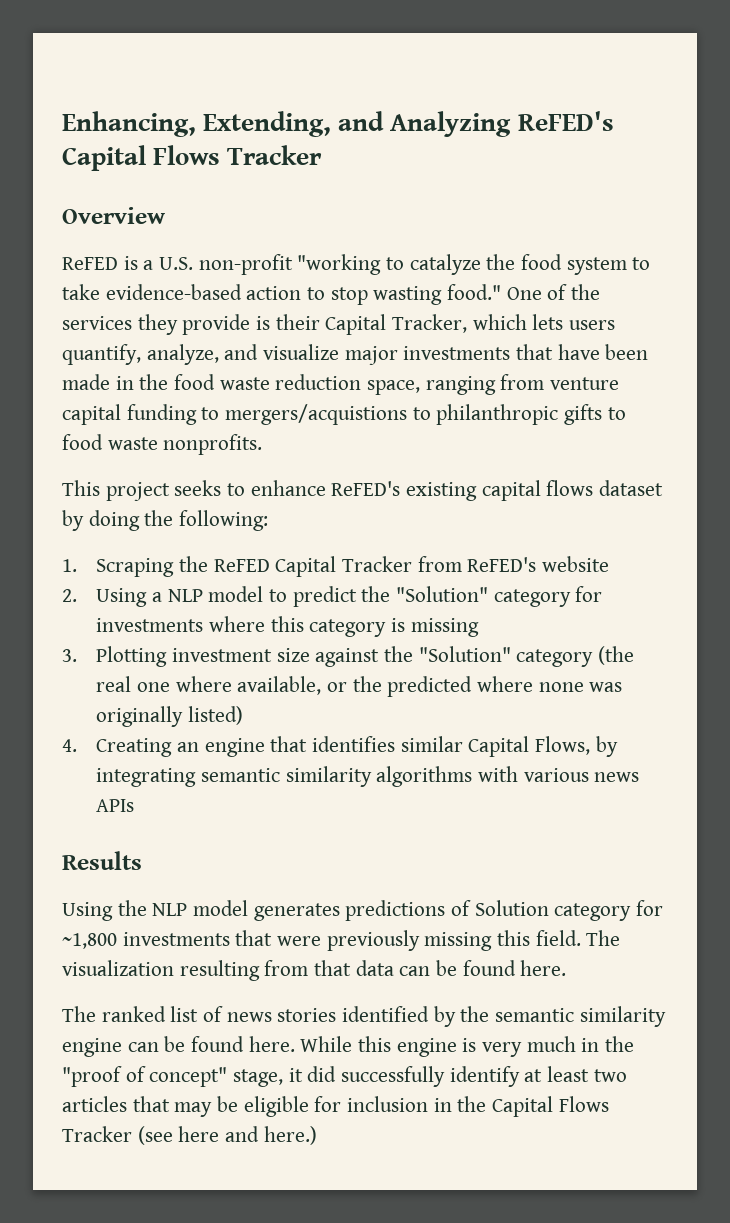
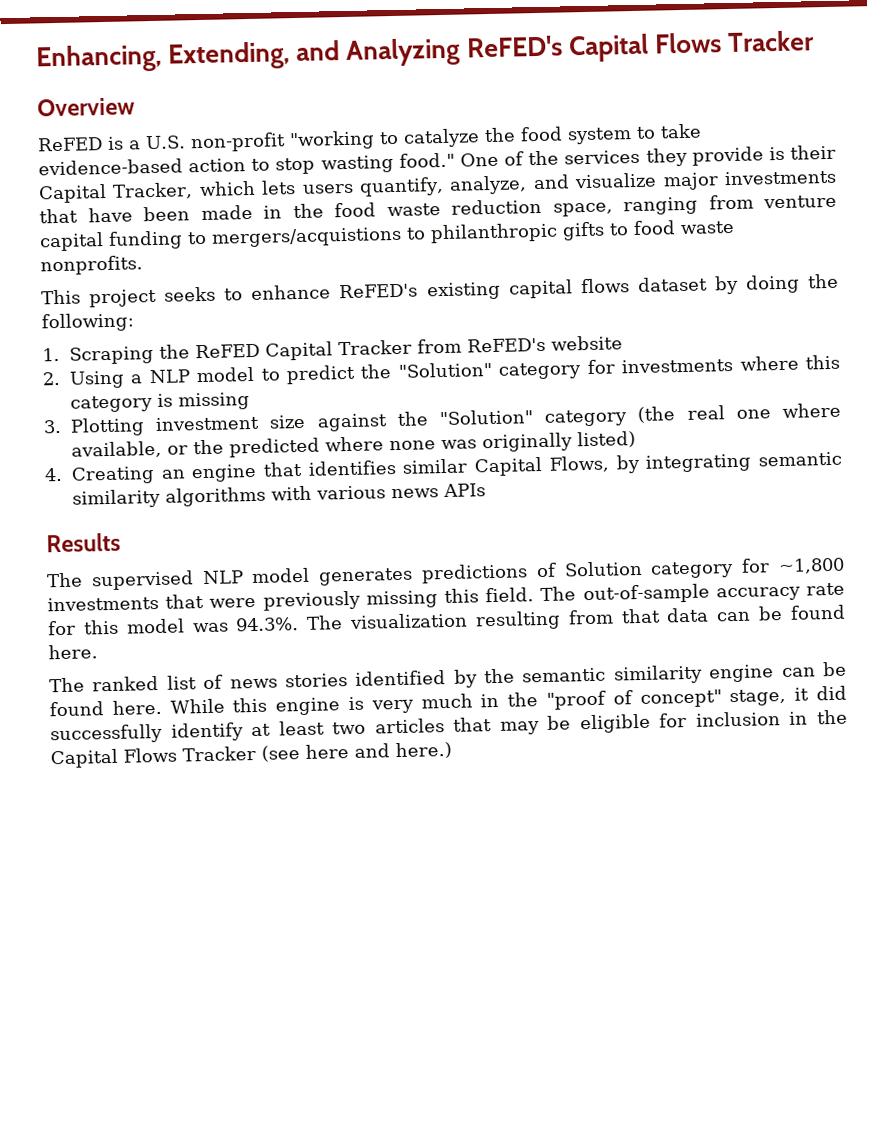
[62,900,147,921] Using the -> [46,570,194,591] The supervised
(621, 938) none -> [582,582,845,605] [47,615,344,636] out-of-sample accuracy rate for this model was 94.3%. The

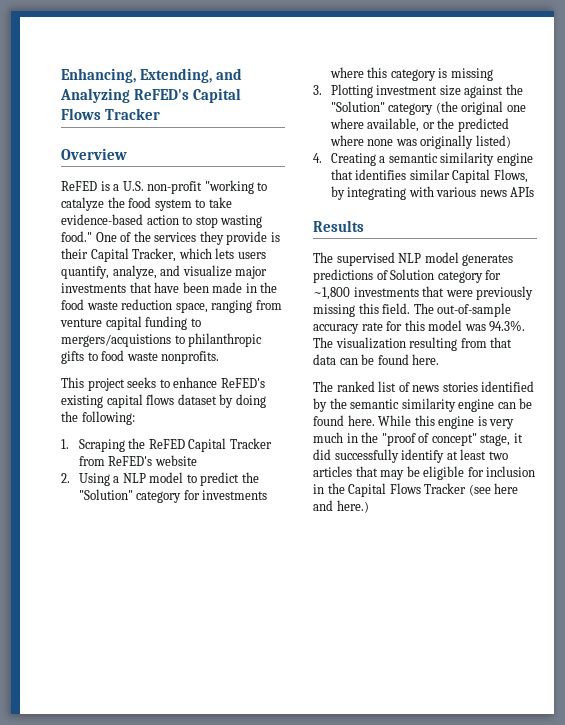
[686,405,725,420] real -> [461,101,504,115] original
[160,469,186,479] an -> [379,152,495,166] a semantic similarity
[758,451,843,467] [71,486,266,509] semantic similarity algorithms -> (407, 193) none

